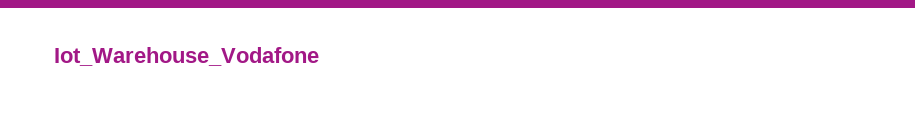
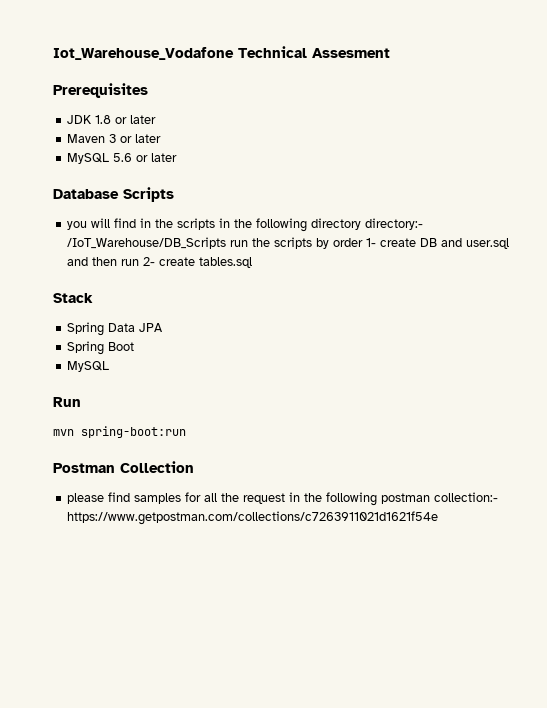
(319, 56) none -> [238,46,390,58] [53,83,148,98] [67,115,157,124] [67,134,162,143] [67,153,178,164] [53,187,174,202] [67,218,424,232] [67,237,510,249] [67,257,253,268] [53,293,93,303] [67,322,164,336] [67,341,135,355] [67,361,110,372] [53,397,81,407] [53,426,186,438] [53,461,194,473] [67,492,499,506] [67,511,439,525] Technical Assesment // Prerequisites // JDK 1.8 or later // Maven 3 or later // MySQL 5.6 or later // Database Scripts // you will find in the scripts in the following directory directory:- /IoT_Warehouse/DB_Scripts run the scripts by order 1- create DB and user.sql and then run 2- create tables.sql // Stack // Spring Data JPA // Spring Boot // MySQL // Run // mvn spring-boot:run // Postman Collection // please find samples for all the request in the following postman collection:- https://www.getpostman.com/collections/c7263911021d1621f54e

